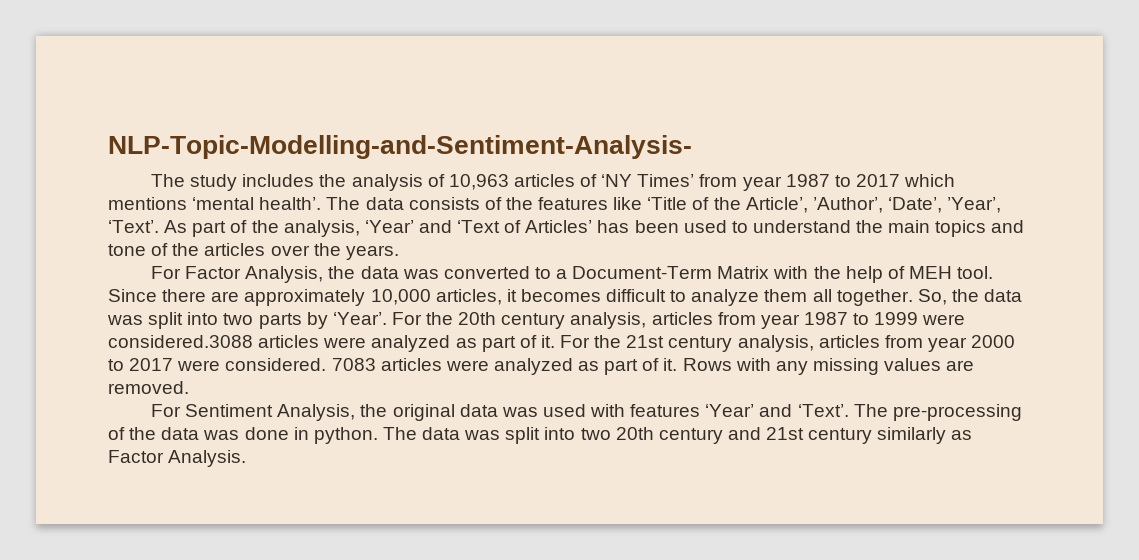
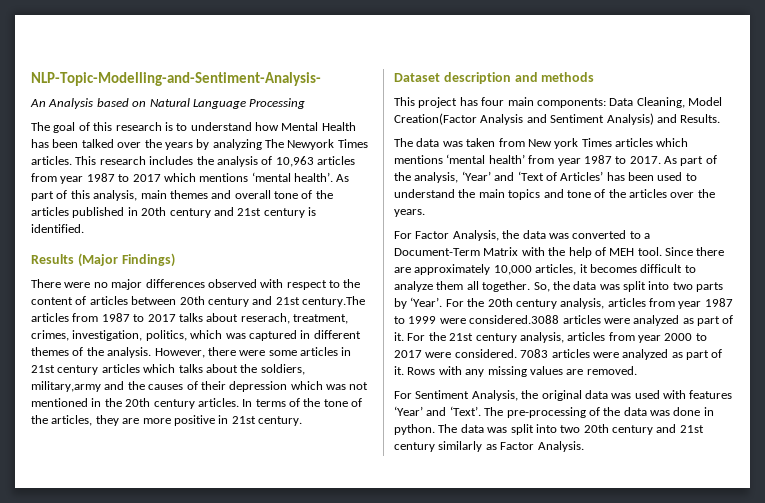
[151,174,238,191] The study -> [30,98,306,109] [31,122,356,133] [31,139,368,150] [31,156,146,165] An Analysis based on Natural Language Processing // The goal of this research is to understand how Mental Health has been talked over the years by analyzing The Newyork Times articles. This research
[580,174,695,187] of ‘NY Times’ -> (355, 160) none
[326,197,1002,213] [108,220,159,233] The data consists of the features like ‘Title of the Article’, ’Author’, ‘Date’, ’Year’, ‘Text’. -> [336,174,350,182] [31,190,333,201] [31,207,316,218] [31,224,84,233] [31,253,175,267] [31,279,361,290] [31,296,365,307] [31,313,348,324] [31,330,361,341] [31,347,352,358] [31,364,305,375] [31,381,369,392] [31,398,363,409] [31,415,302,426] [394,72,595,84] [394,97,722,108] [394,113,721,125] [394,138,689,149] [394,154,661,166] As part of this analysis, main themes and overall tone of the articles published in 20th century and 21st century is identified. // Results (Major Findings) // There were no major differences observed with respect to the content of articles between 20th century and 21st century.The articles from 1987 to 2017 talks about reserach, treatment, crimes, investigation, politics, which was captured in different themes of the analysis. However, there were some articles in 21st century articles which talks about the soldiers, military,army and the causes of their depression which was not mentioned in the 20th century articles. In terms of the tone of the articles, they are more positive in 21st century. // Dataset description and methods // This project has four main components: Data Cleaning, Model Creation(Factor Analysis and Sentiment Analysis) and Results. // The data was taken from New york Times articles which mentions ‘mental health’ from year 1987 to 2017.

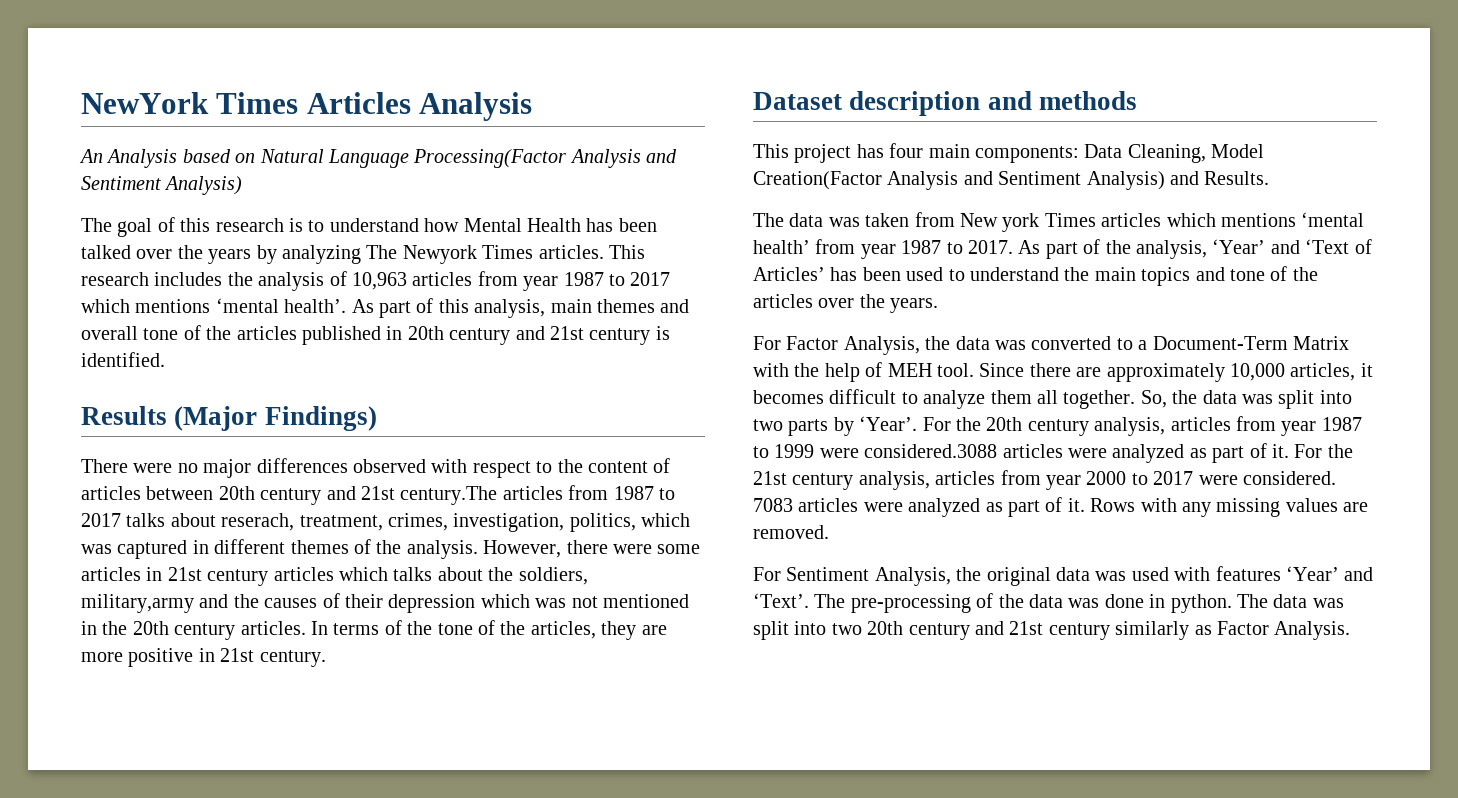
[31,72,321,86] NLP-Topic-Modelling-and-Sentiment-Analysis- -> [81,92,533,121] NewYork Times Articles Analysis
[249,98,306,109] Processing -> [413,149,678,168] [81,176,243,195] Processing(Factor Analysis and Sentiment Analysis)

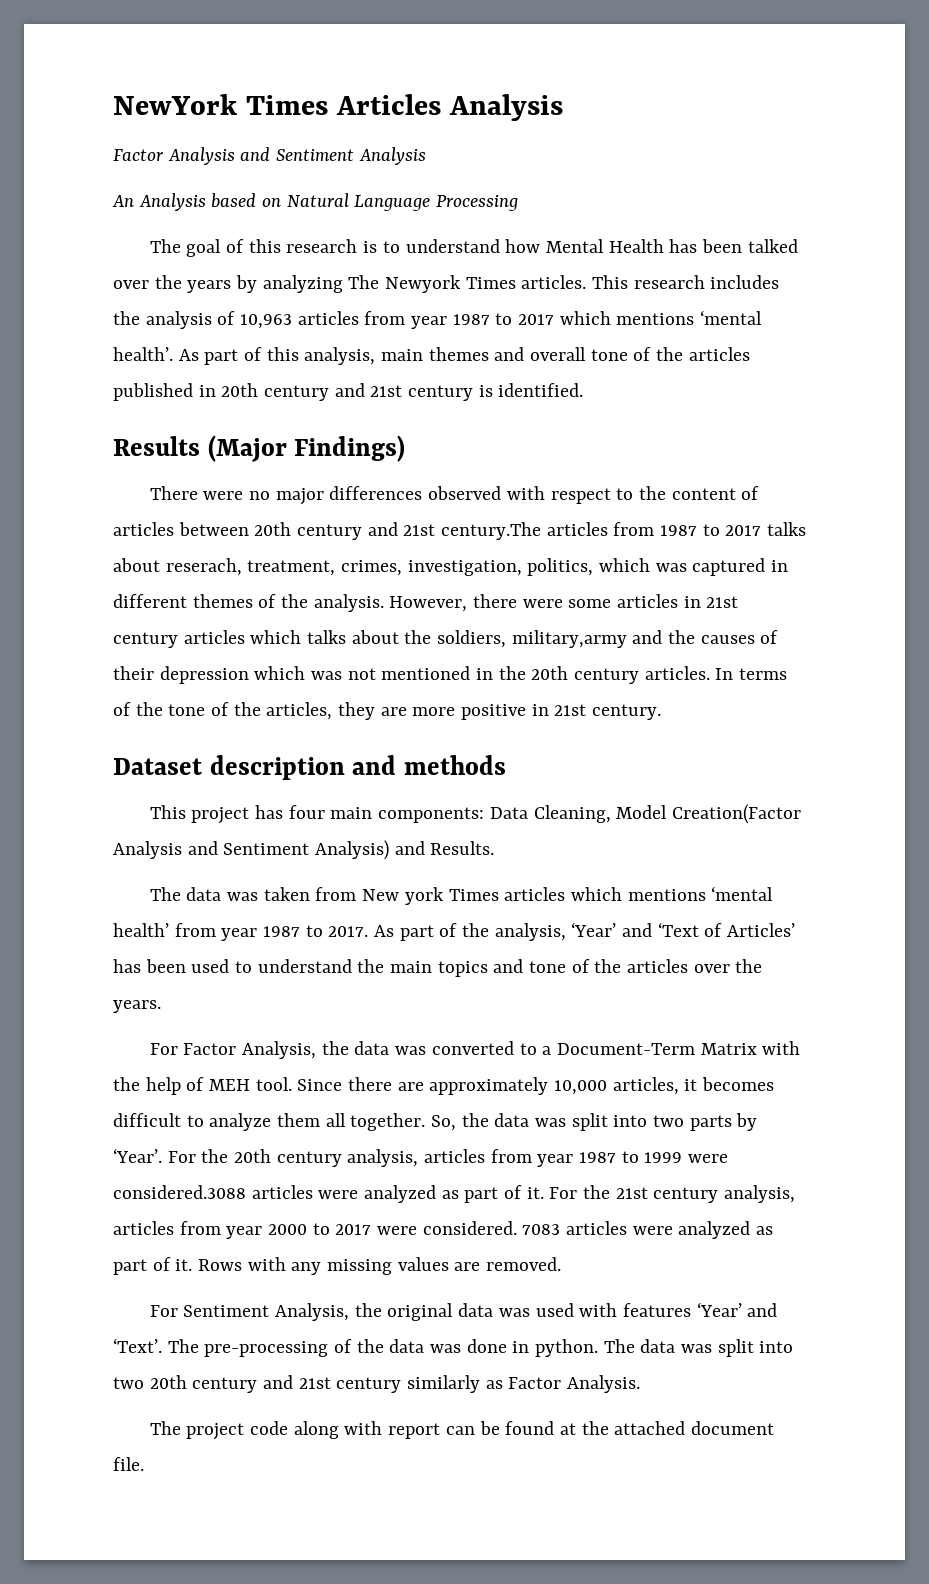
(533, 106) none -> [113,147,426,165] // Factor Analysis and Sentiment Analysis
[413,149,678,168] [81,176,243,195] Processing(Factor Analysis and Sentiment Analysis) -> [436,195,519,211] Processing
(1351, 630) none -> [149,1421,774,1440] [113,1457,144,1471] // The project code along with report can be found at the attached document file.

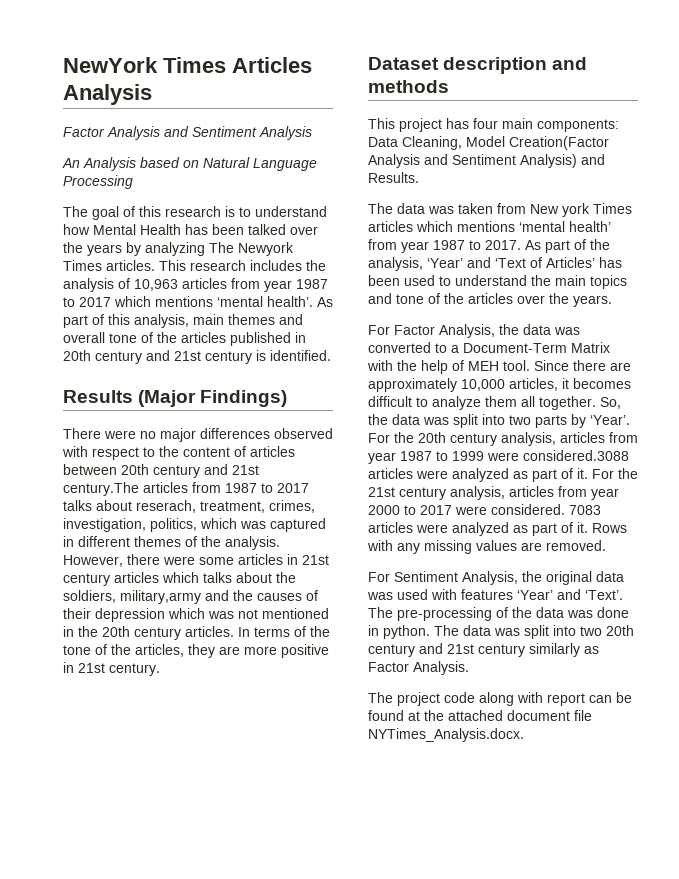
[113,1457,144,1471] file. -> [574,710,592,721] [368,728,524,742] file NYTimes_Analysis.docx.

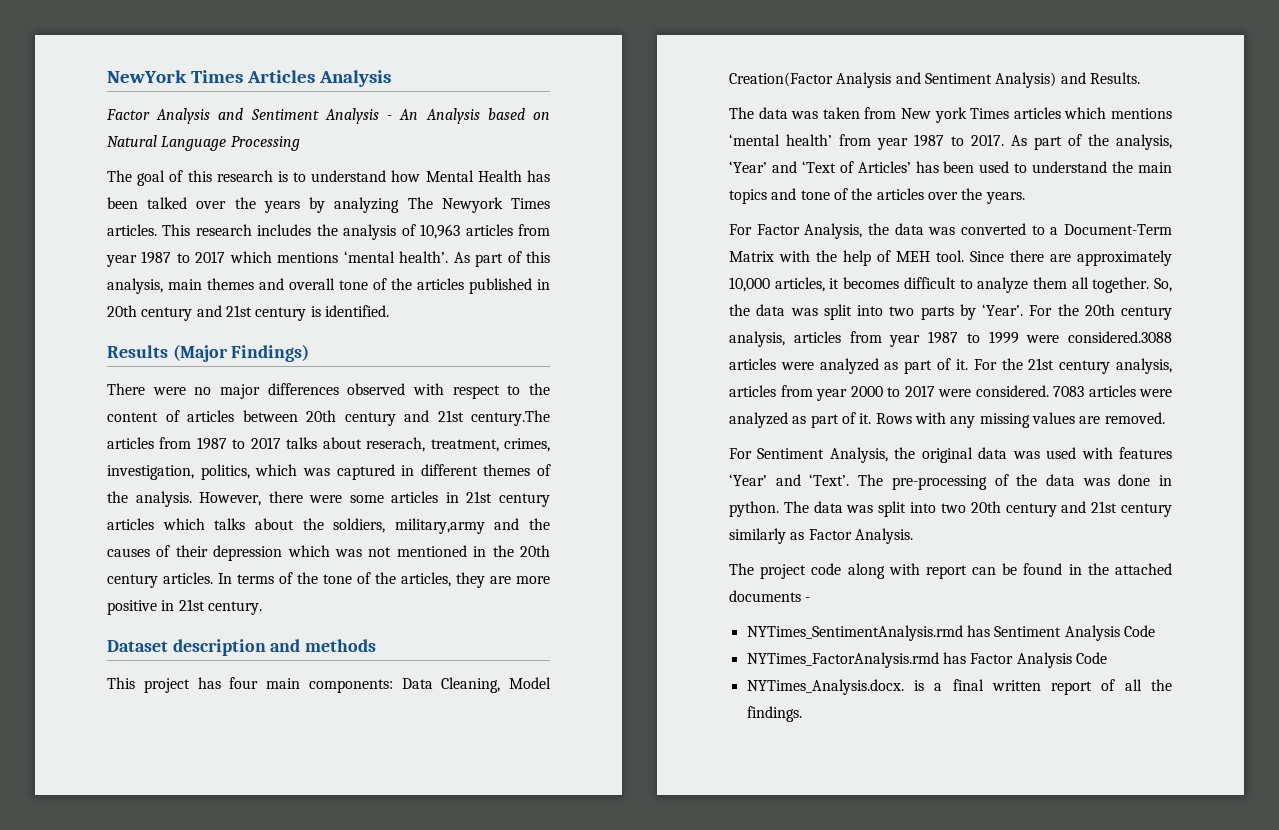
(312, 133) // -> [387,115,393,120] -
[408,711,420,721] at -> [1068,564,1082,575] in
[507,710,592,721] [368,728,524,742] document file NYTimes_Analysis.docx. -> [729,590,811,602] [746,625,1155,641] [746,652,1107,668] [746,679,1172,695] [746,706,802,722] documents - // NYTimes_SentimentAnalysis.rmd has Sentiment Analysis Code // NYTimes_FactorAnalysis.rmd has Factor Analysis Code // NYTimes_Analysis.docx. is a final written report of all the findings.

